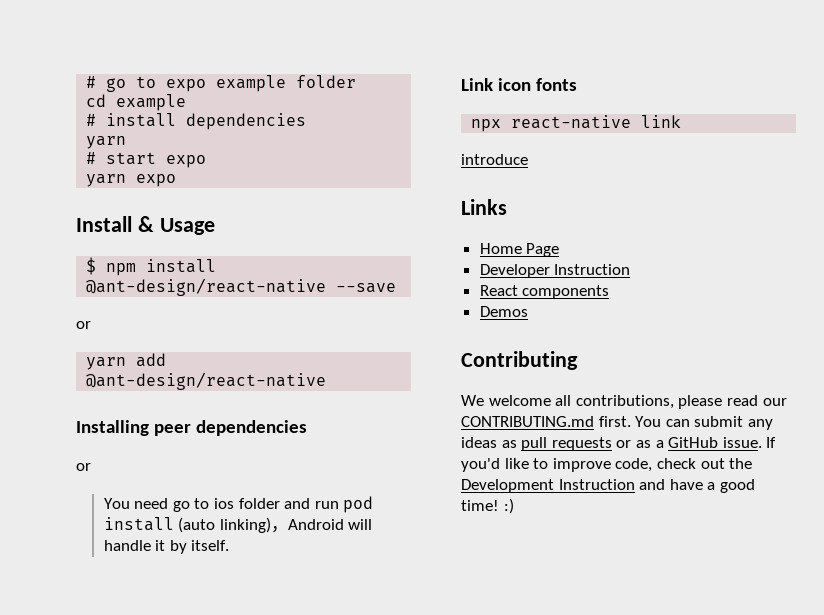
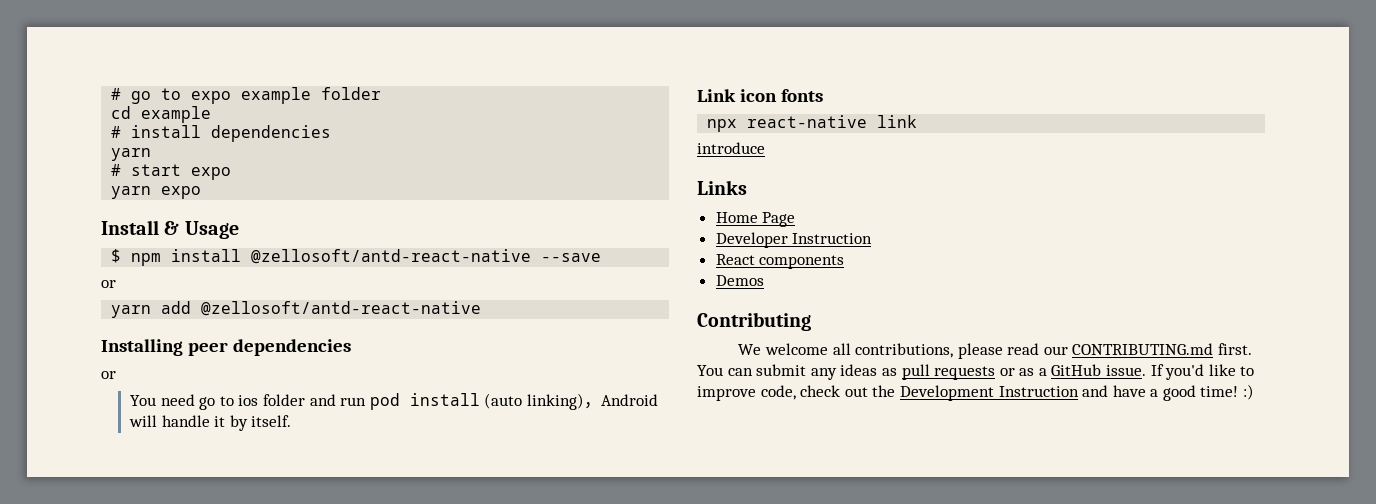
[86,278,327,296] @ant-design/react-native -> [251,249,532,264] @zellosoft/antd-react-native
[86,372,327,390] @ant-design/react-native -> [201,301,482,316] @zellosoft/antd-react-native

